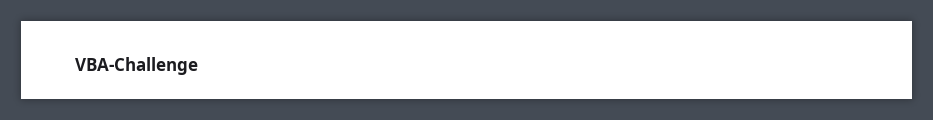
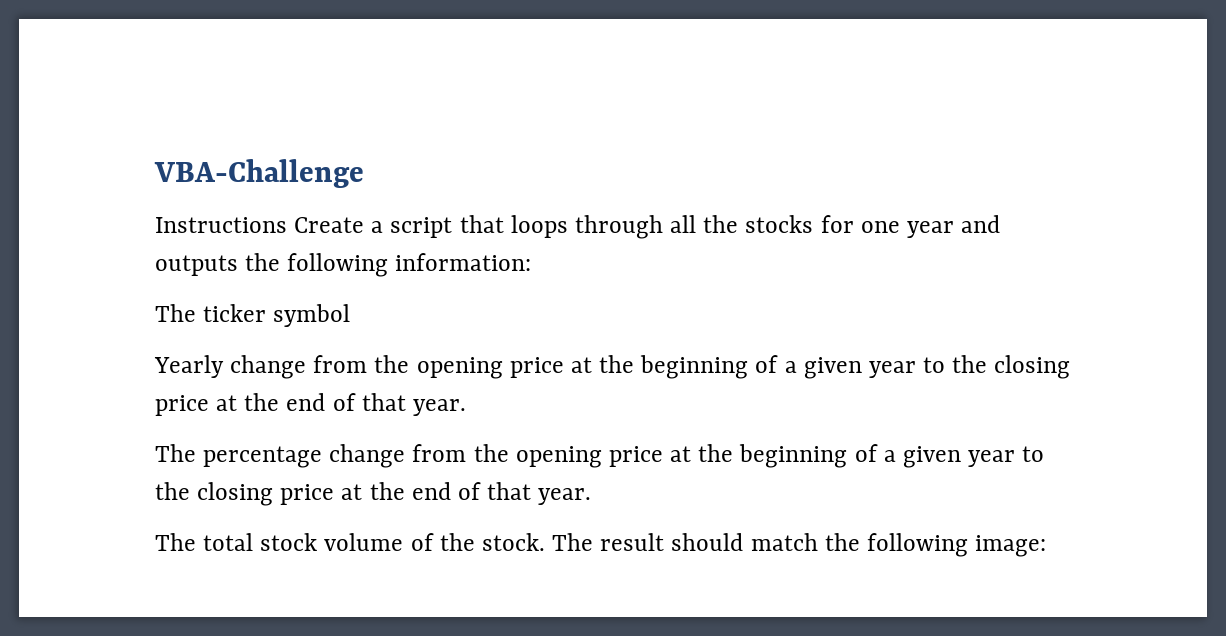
(198, 66) none -> [155,215,1001,239] [155,253,532,277] [155,304,351,327] [154,355,1071,379] [155,393,466,416] [155,444,1045,468] [155,482,592,506] [155,533,1047,557] // Instructions Create a script that loops through all the stocks for one year and outputs the following information: // The ticker symbol // Yearly change from the opening price at the beginning of a given year to the closing price at the end of that year. // The percentage change from the opening price at the beginning of a given year to the closing price at the end of that year. // The total stock volume of the stock. The result should match the following image:

